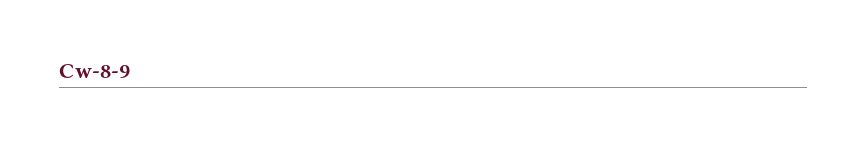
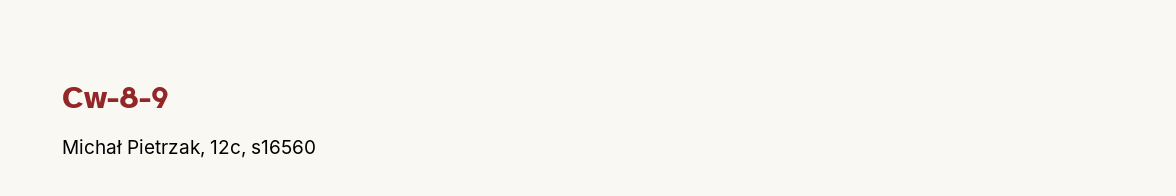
(130, 71) none -> [62,139,317,158] // Michał Pietrzak, 12c, s16560

